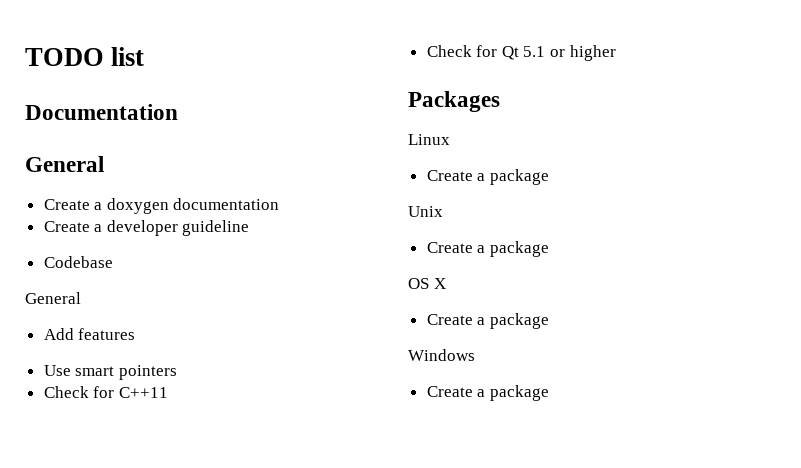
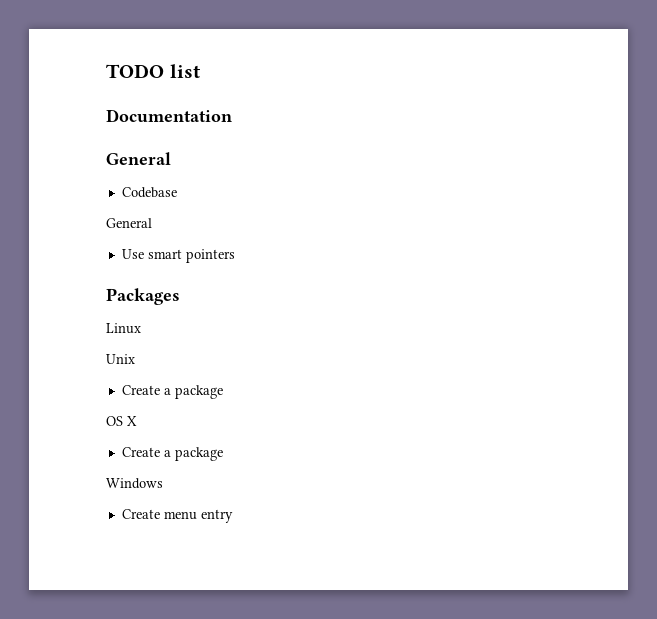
[43,198,280,214] [43,220,250,236] // Create a doxygen documentation // Create a developer guideline -> (171, 158) none
[43,328,136,340] // Add features -> (152, 223) none
[43,386,168,398] [426,45,616,61] // Check for C++11 // Check for Qt 5.1 or higher -> (235, 256) none
[426,169,549,185] // Create a package -> (141, 328) none
[477,385,549,401] a package -> [163,509,233,523] menu entry

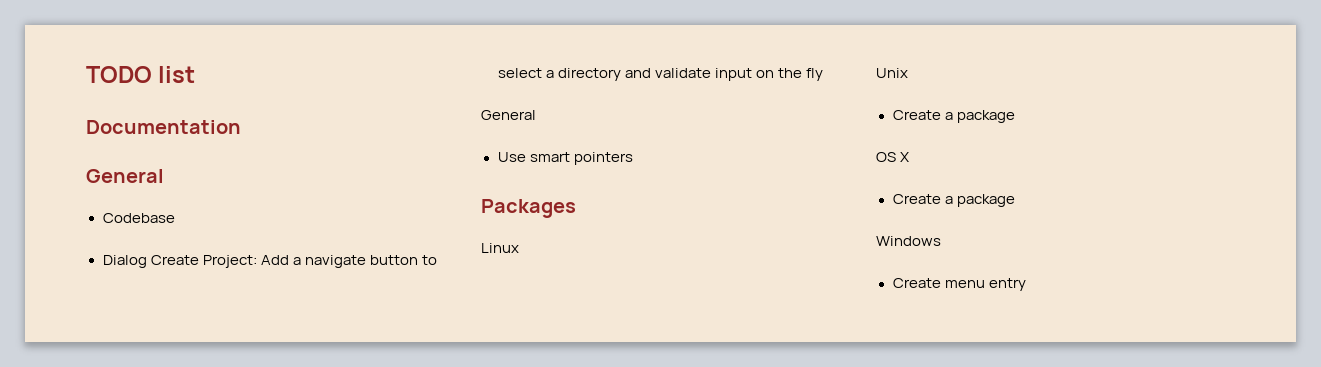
(177, 192) none -> [102,255,437,268] [497,68,823,81] // Dialog Create Project: Add a navigate button to select a directory and validate input on the fly

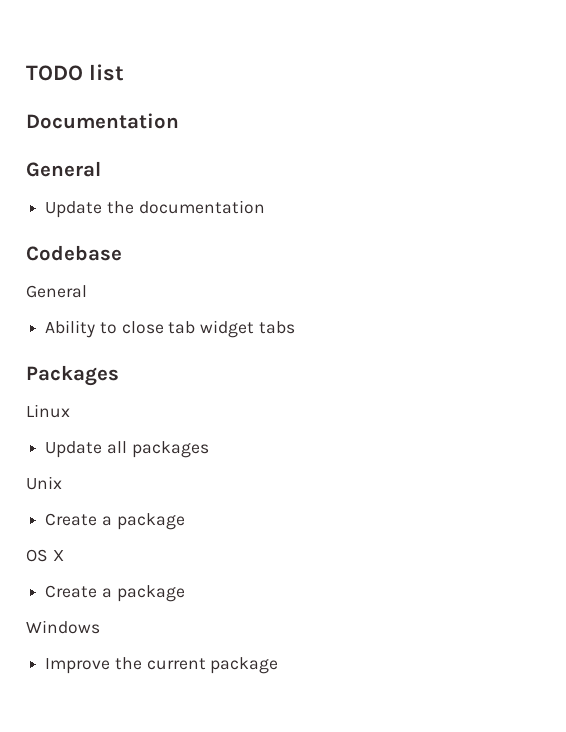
[102,213,175,223] [102,255,437,268] [497,68,823,81] [481,110,536,120] [497,152,633,165] Codebase // Dialog Create Project: Add a navigate button to select a directory and validate input on the fly // General // Use smart pointers -> [45,200,265,218] [26,245,122,261] [26,285,87,298] [45,320,295,338] Update the documentation // Codebase // General // Ability to close tab widget tabs
(519, 248) none -> [45,441,209,458] // Update all packages
[892,278,1026,291] Create menu entry -> [45,657,279,674] Improve the current package

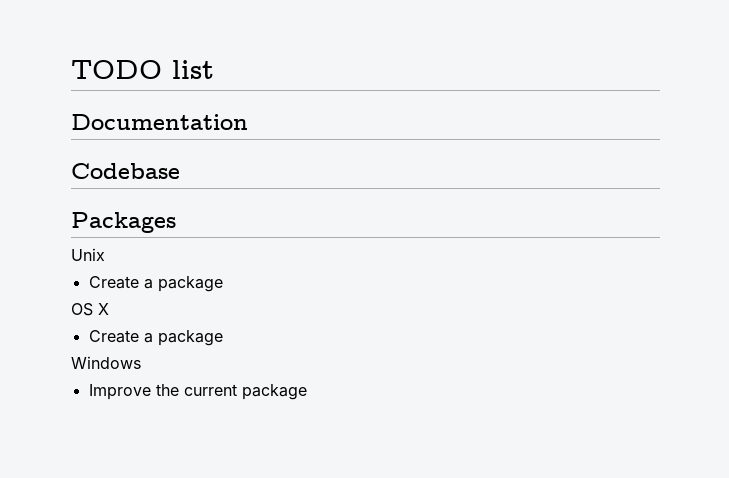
[26,161,101,177] [45,200,265,218] [26,245,122,261] [26,285,87,298] [45,320,295,338] [26,365,119,386] [26,404,70,418] [45,441,209,458] General // Update the documentation // Codebase // General // Ability to close tab widget tabs // Packages // Linux // Update all packages -> [71,163,180,179] [71,212,176,233] Codebase // Packages

